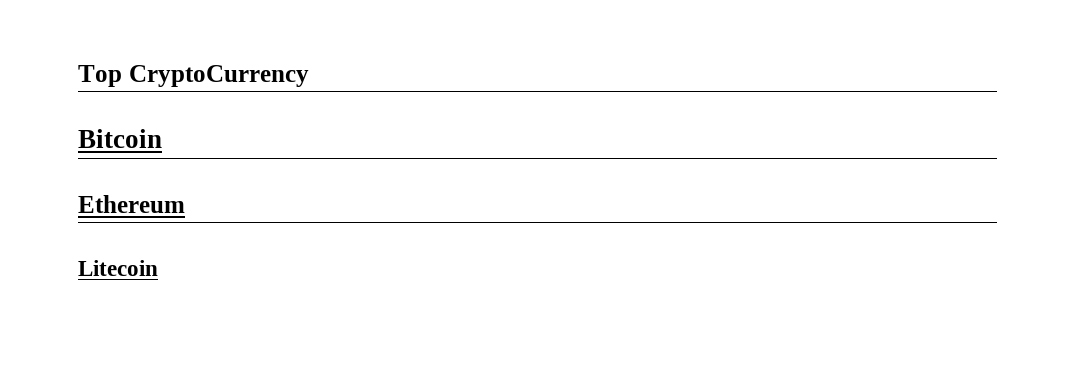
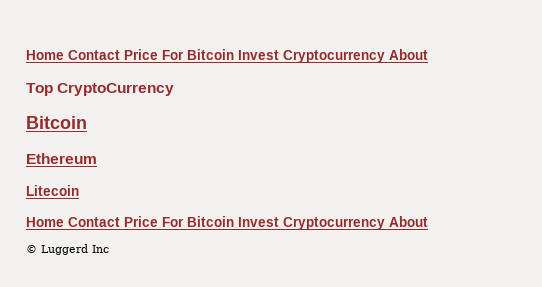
(78, 76) none -> [26,49,428,63] Home Contact Price For Bitcoin Invest Cryptocurrency About //
(158, 268) none -> [26,216,428,230] [26,244,109,255] // Home Contact Price For Bitcoin Invest Cryptocurrency About // © Luggerd Inc

